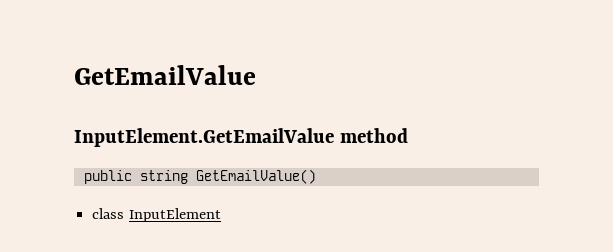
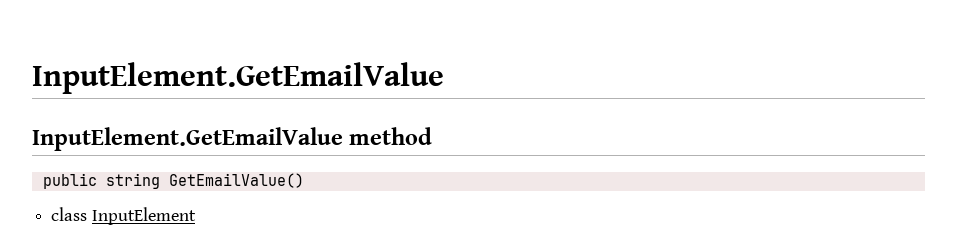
[74,65,256,85] GetEmailValue -> [32,62,444,94] InputElement.GetEmailValue

